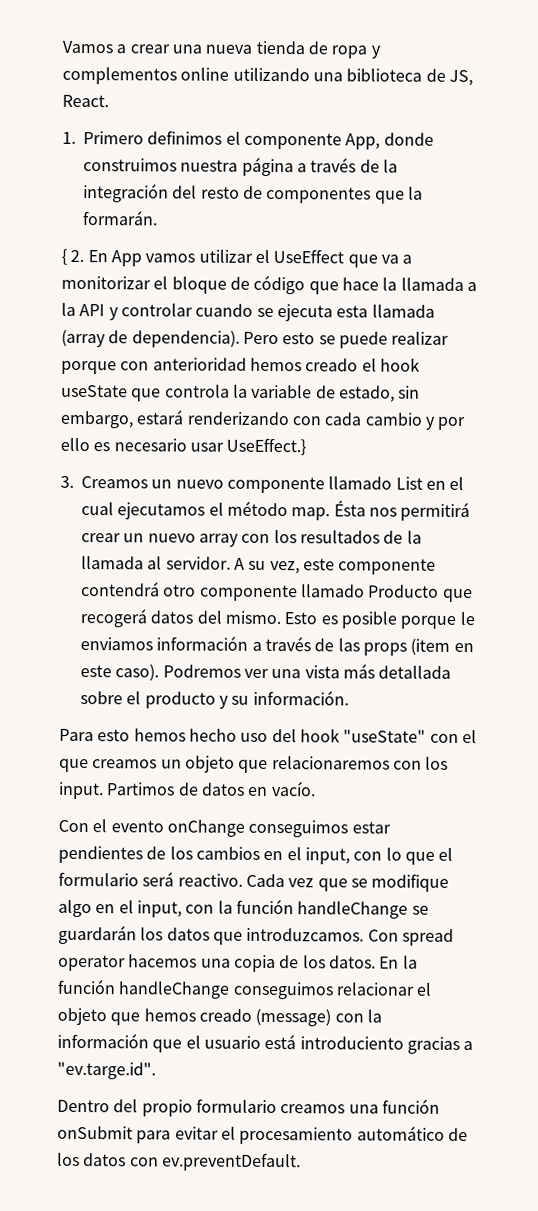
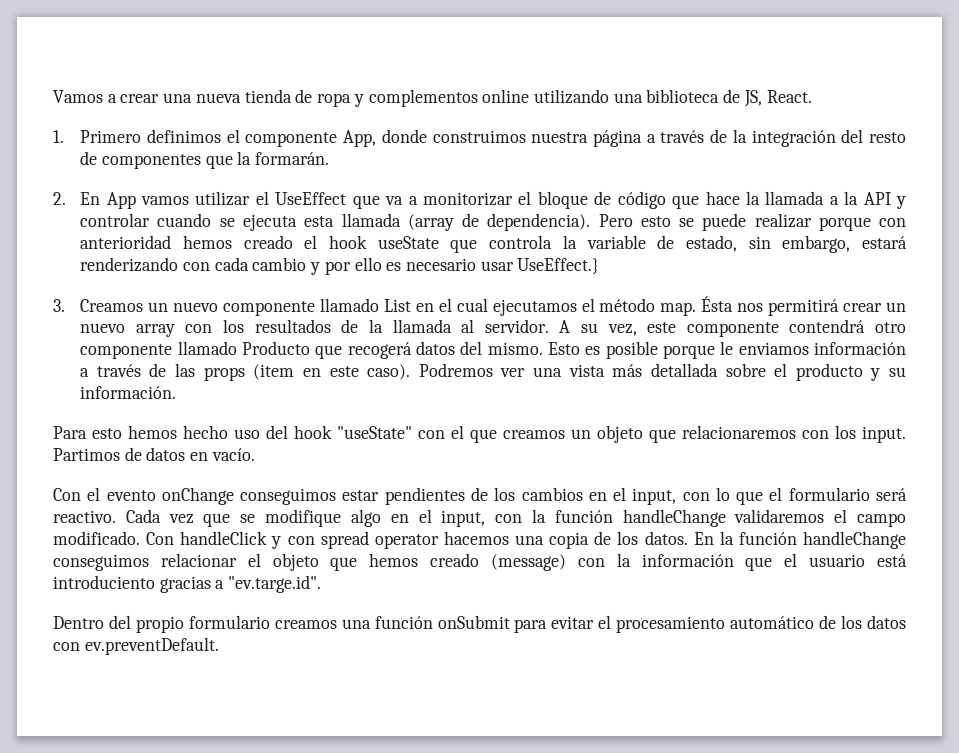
[61,248,67,265] { -> (330, 158) none
[411,905,429,915] [58,924,399,945] se guardarán los datos que introduzcamos. Con -> [734,509,906,527] [53,531,315,549] validaremos el campo modificado. Con handleClick y con

